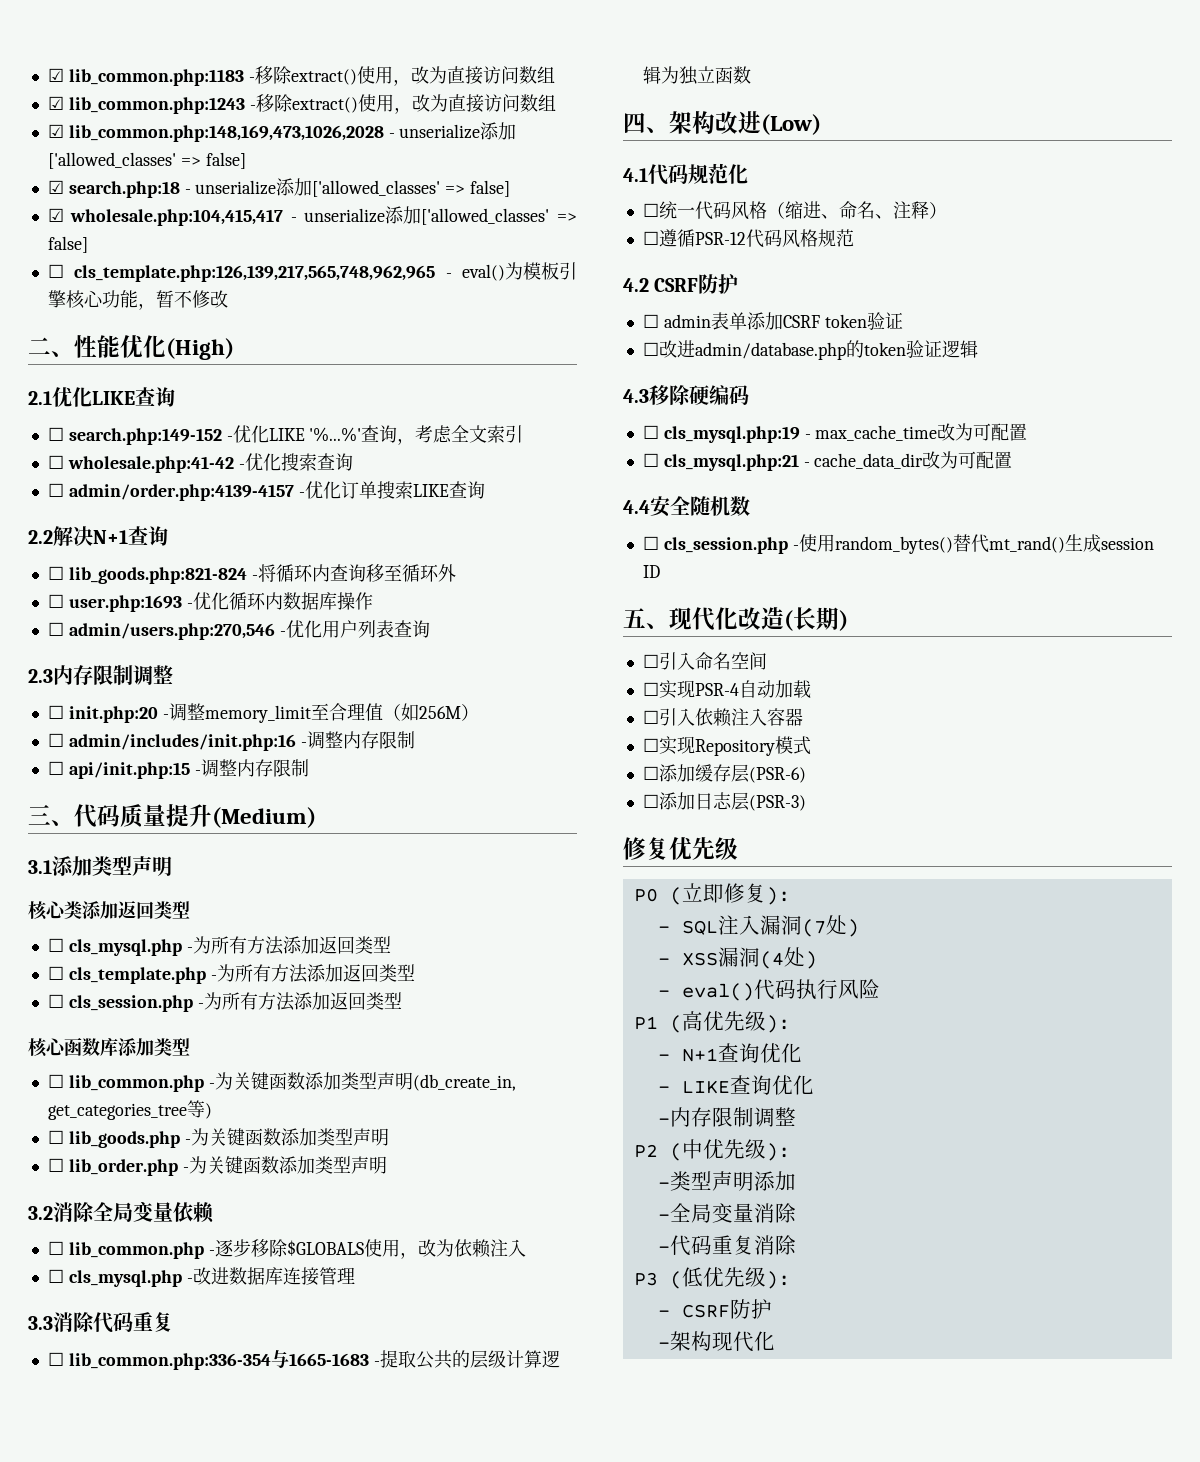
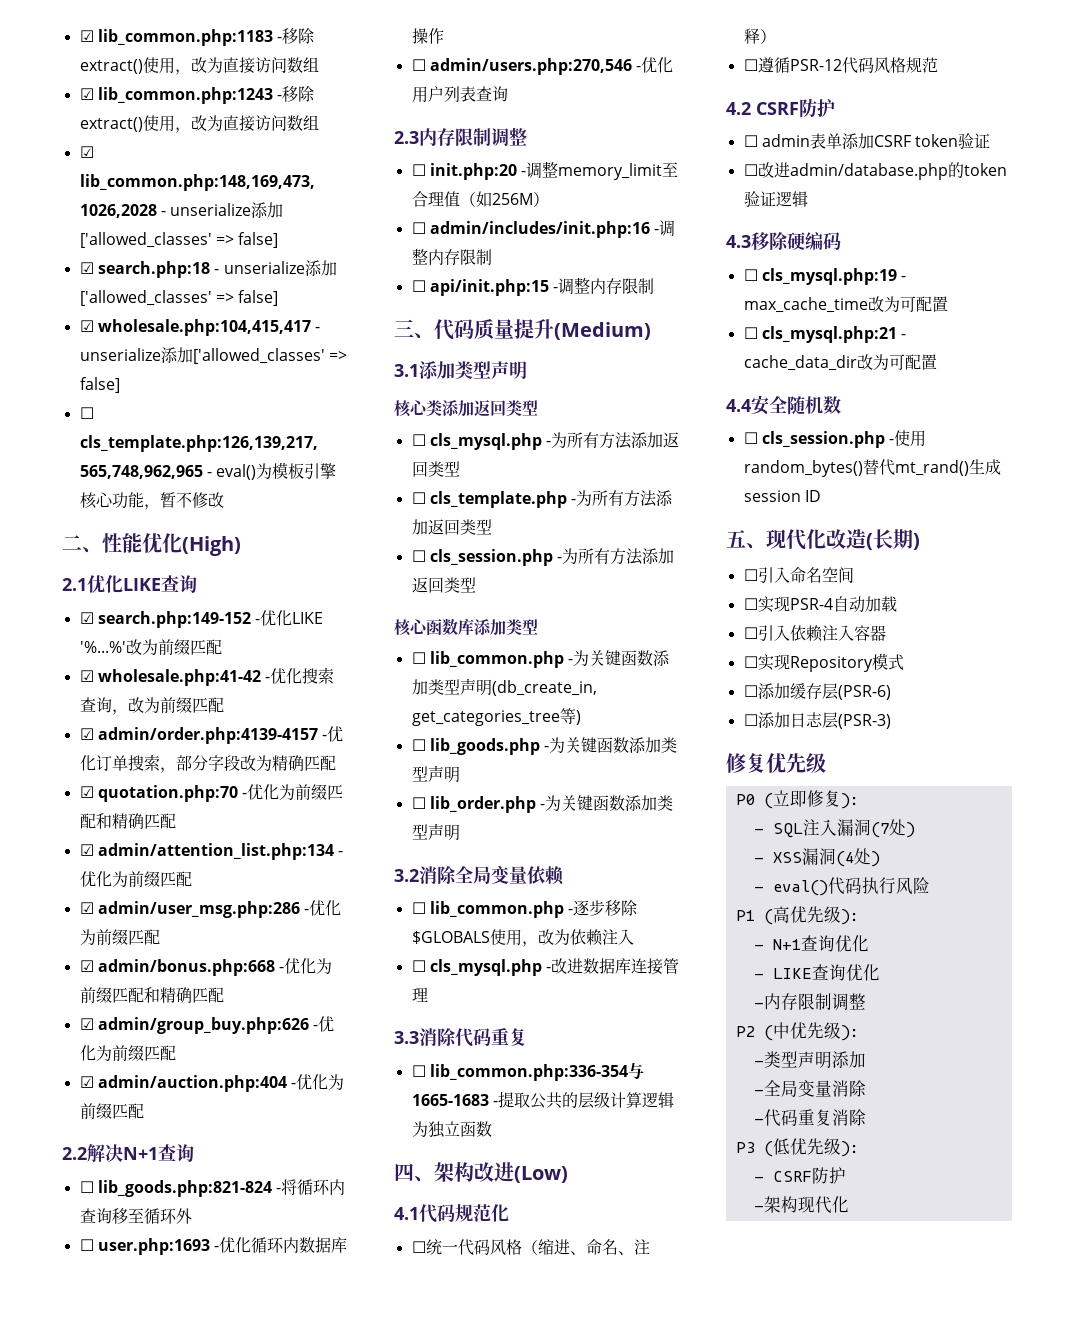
[47,427,64,441] ☐ -> [79,612,94,624] ☑
[361,425,524,445] [47,455,64,469] 查询，考虑全文索引 // ☐ -> [125,639,222,655] [79,670,94,682] 改为前缀匹配 // ☑
[47,483,64,497] // ☐ -> [111,697,224,715] [79,728,94,740] ，改为前缀匹配 // ☑
[412,481,485,499] LIKE查询 -> [159,755,336,773] [79,784,344,802] [79,813,176,829] [79,843,344,860] [79,871,192,887] [79,900,342,918] [79,929,160,945] [79,958,333,976] [79,987,224,1003] [79,1016,335,1034] [79,1045,176,1061] [79,1074,345,1092] [79,1103,144,1119] ，部分字段改为精确匹配 // ☑ quotation.php:70 -优化为前缀匹配和精确匹配 // ☑ admin/attention_list.php:134 -优化为前缀匹配 // ☑ admin/user_msg.php:286 -优化为前缀匹配 // ☑ admin/bonus.php:668 -优化为前缀匹配和精确匹配 // ☑ admin/group_buy.php:626 -优化为前缀匹配 // ☑ admin/auction.php:404 -优化为前缀匹配

